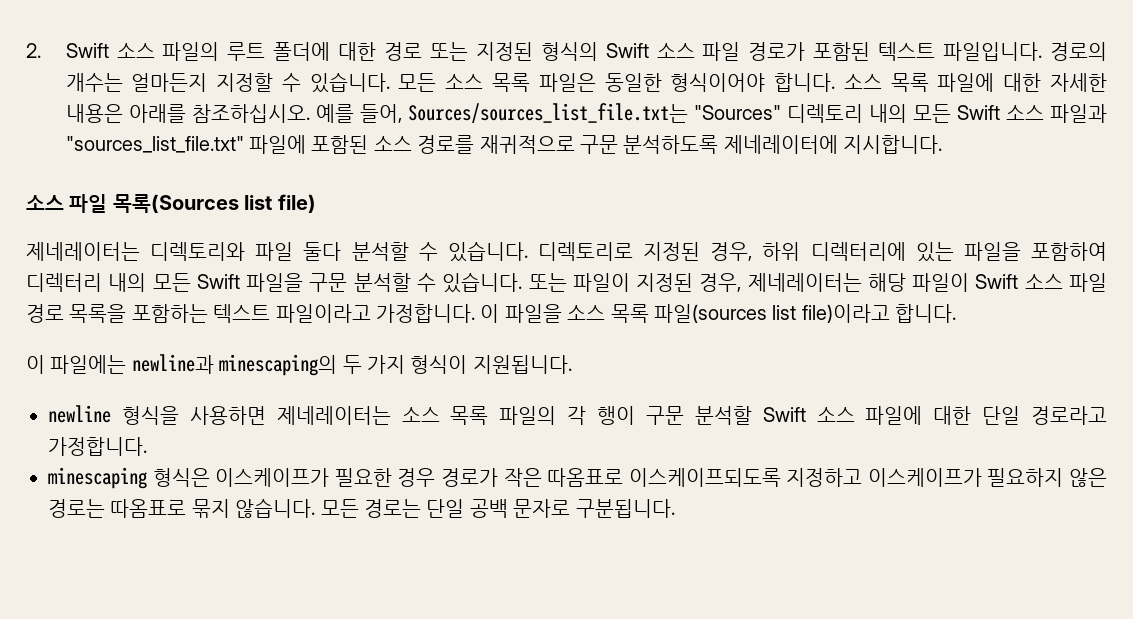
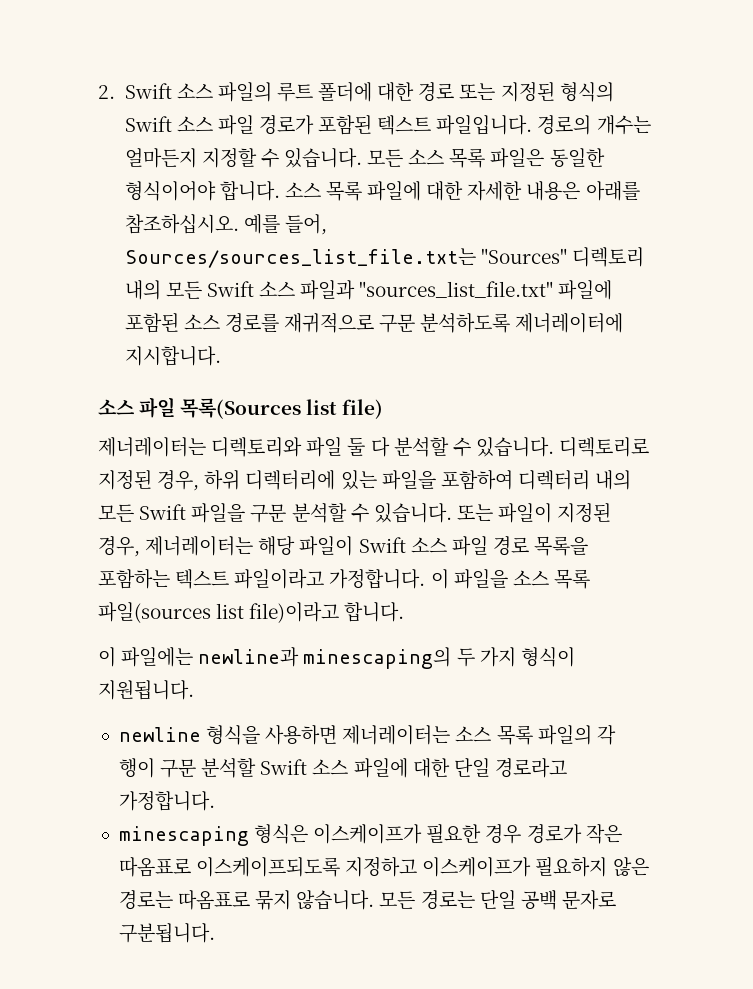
[723,135,838,154] 제네레이터에 -> [515,313,624,333] 제너레이터에
[26,242,140,261] 제네레이터는 -> [98,437,206,457] 제너레이터는
[303,242,342,261] 둘다 -> [347,437,390,457] 둘 다
[747,273,862,292] 제네레이터는 -> [145,536,254,556] 제너레이터는
[276,406,391,425] 제네레이터는 -> [342,725,451,745] 제너레이터는

